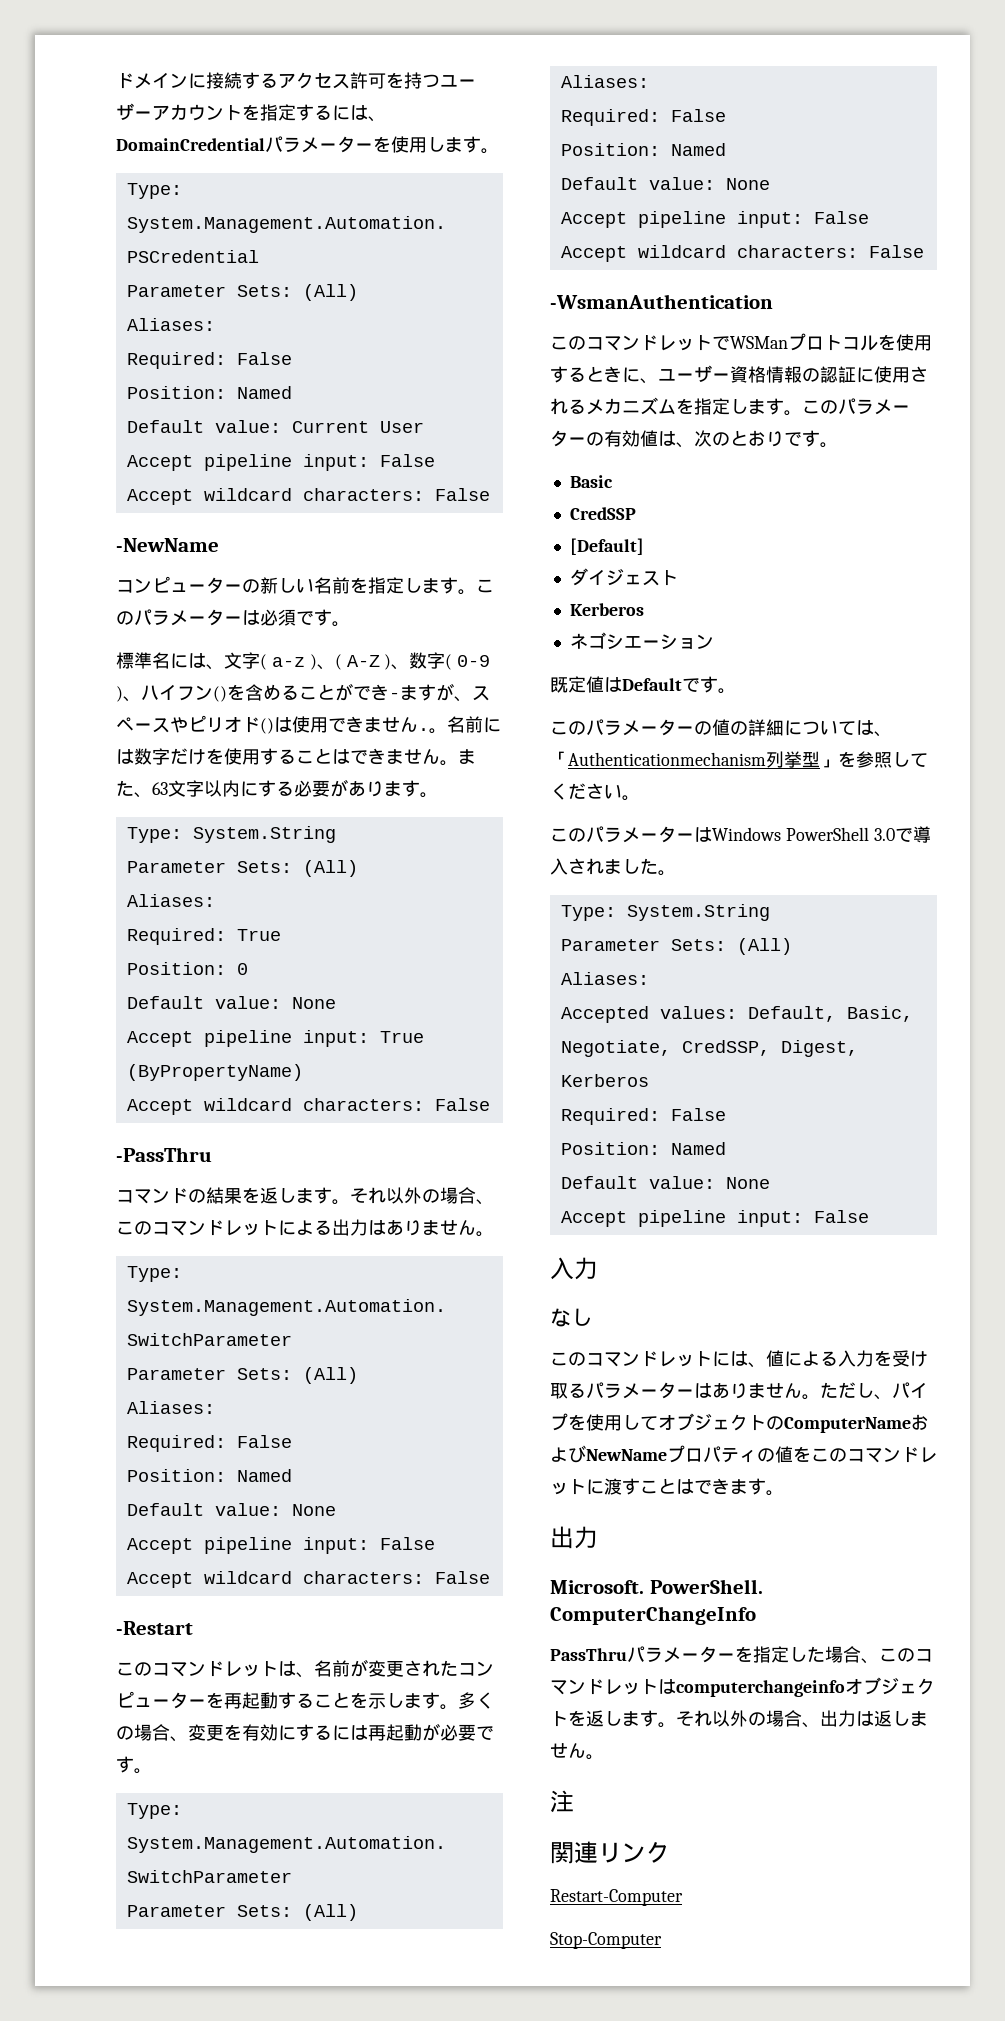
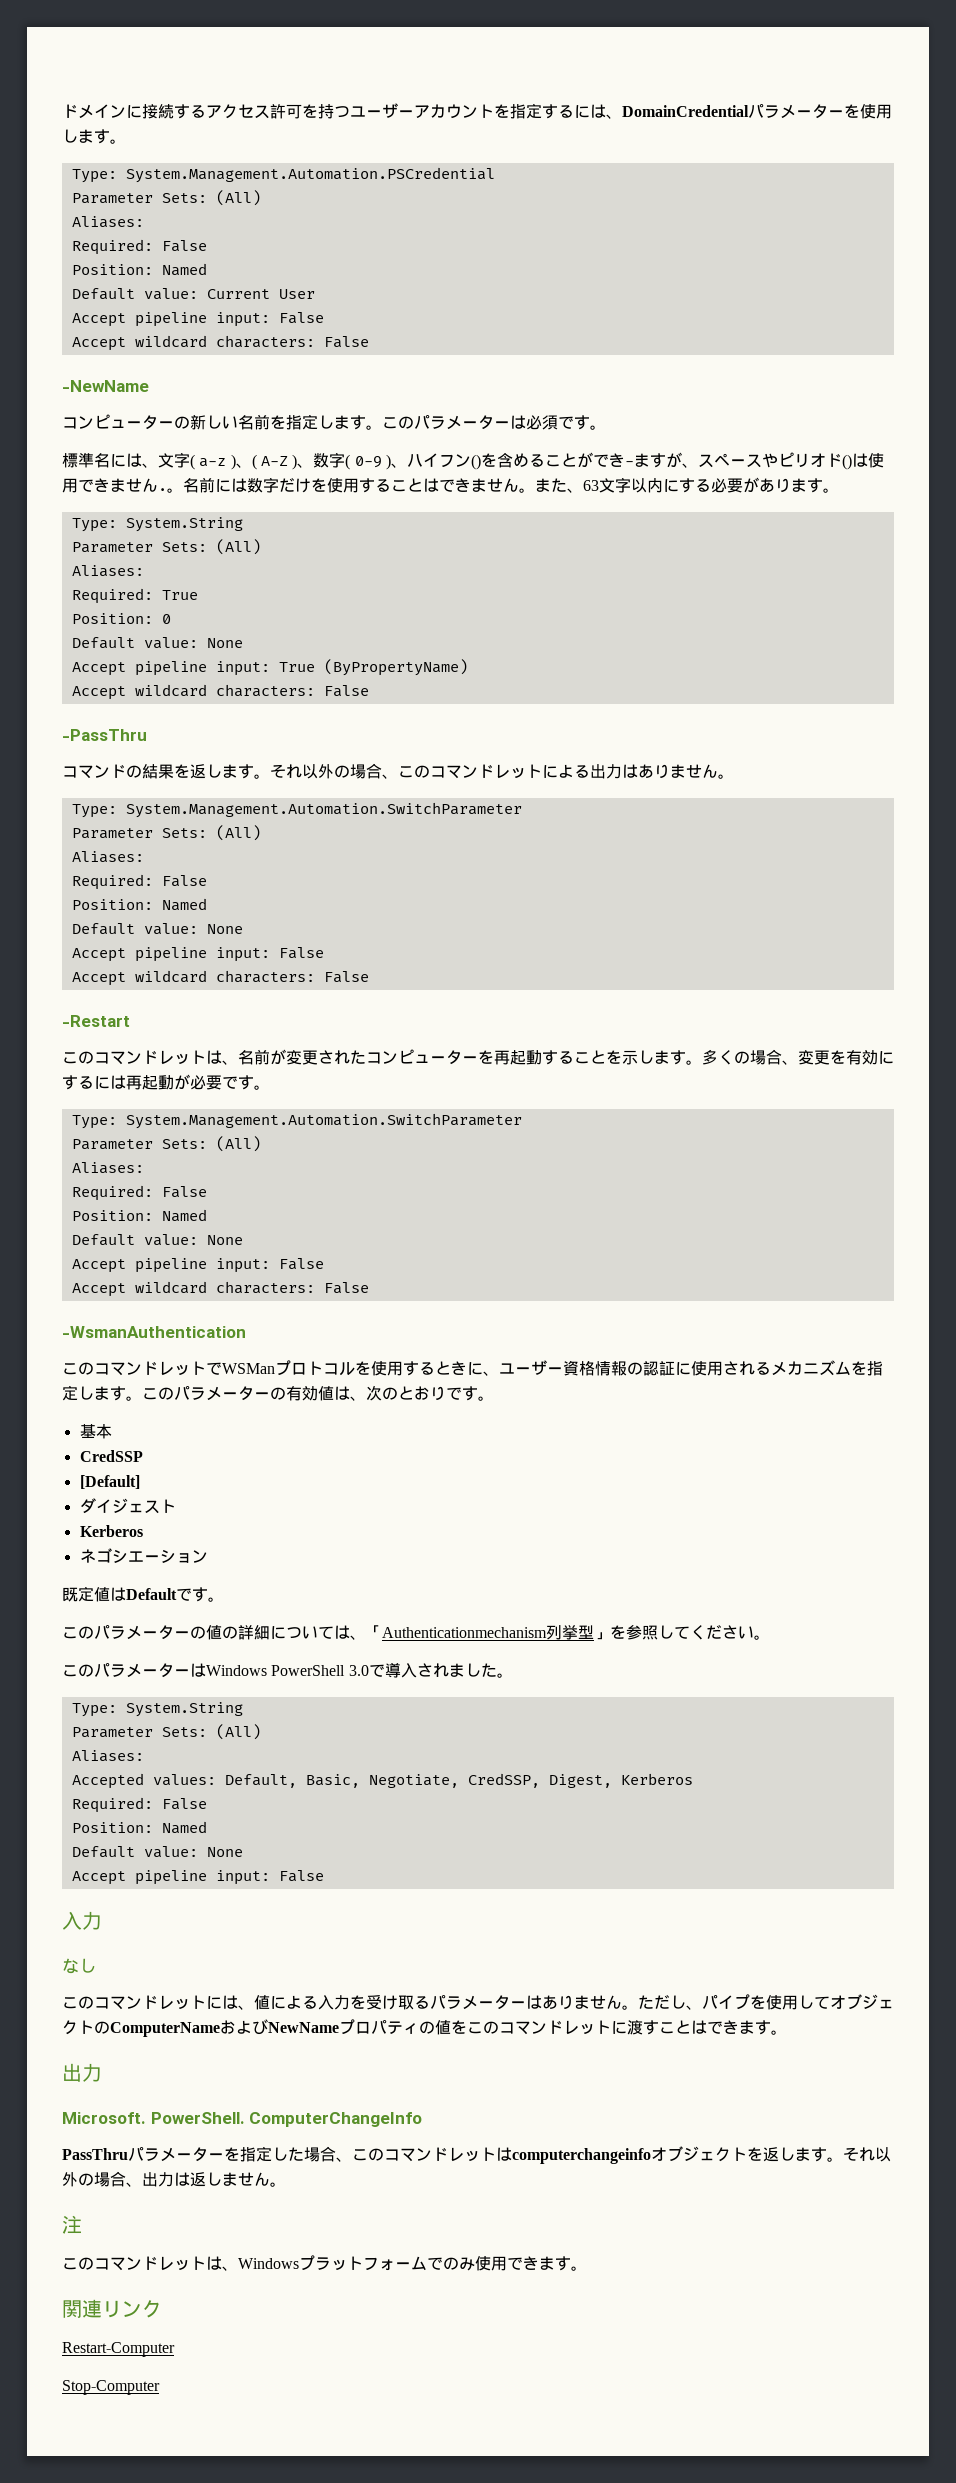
[569,475,613,488] Basic -> [79,1424,112,1439] 基本
(574, 1801) none -> [62,2255,587,2271] // このコマンドレットは、Windowsプラットフォームでのみ使用できます。

